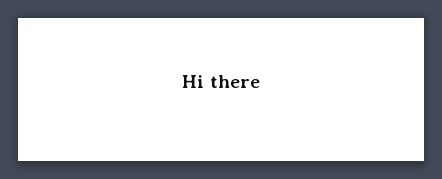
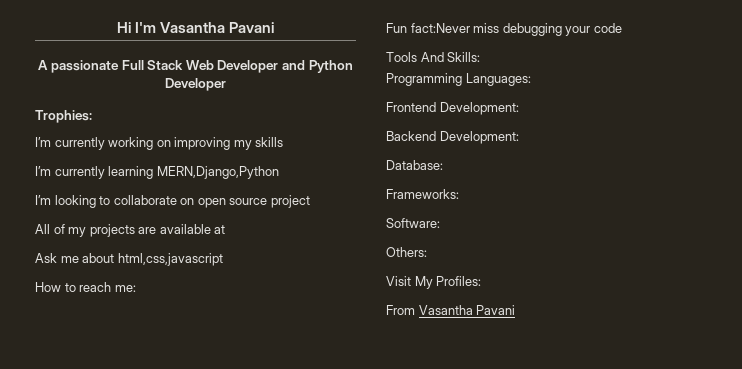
[209,75,260,88] there -> [134,22,275,33] [38,60,353,73] [165,78,226,91] [35,110,92,123] [35,137,284,150] [35,166,279,179] [35,195,310,208] [35,224,226,237] [35,253,223,266] [35,282,136,292] [386,23,622,36] [386,52,481,62] [386,73,531,86] [386,102,519,115] [386,131,519,144] [386,160,443,170] [386,189,459,199] [386,218,440,228] [386,247,427,257] [386,276,482,289] [386,305,516,315] I'm Vasantha Pavani // A passionate Full Stack Web Developer and Python Developer // Trophies: // I’m currently working on improving my skills // I’m currently learning MERN,Django,Python // I’m looking to collaborate on open source project // All of my projects are available at // Ask me about html,css,javascript // How to reach me: // Fun fact:Never miss debugging your code // Tools And Skills: // Programming Languages: // Frontend Development: // Backend Development: // Database: // Frameworks: // Software: // Others: // Visit My Profiles: // From Vasantha Pavani

